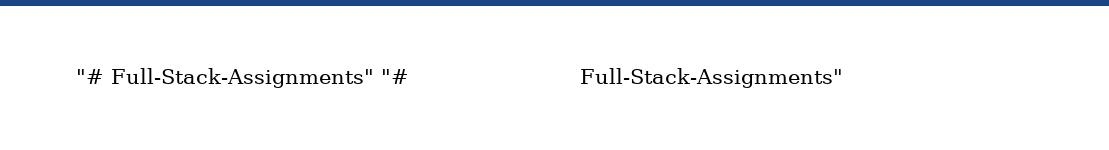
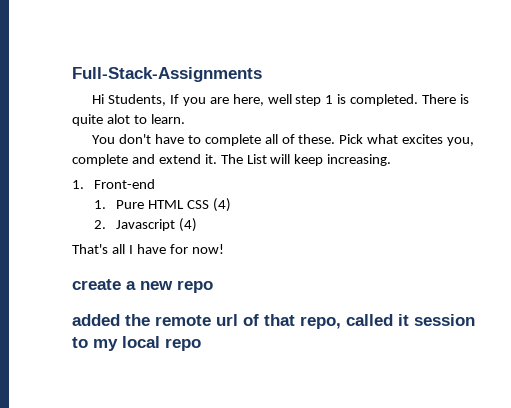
[76,68,843,88] "# Full-Stack-Assignments" "# Full-Stack-Assignments" -> [72,67,262,82] [92,94,469,106] [72,114,185,126] [92,134,475,146] [72,154,392,166] [72,179,155,189] [93,198,231,212] [93,218,197,232] [72,244,224,254] [72,279,213,293] [72,314,475,329] [72,336,201,351] Full-Stack-Assignments // Hi Students, If you are here, well step 1 is completed. There is quite alot to learn. // You don't have to complete all of these. Pick what excites you, complete and extend it. The List will keep increasing. // 1. Front-end // 1. Pure HTML CSS (4) // 2. Javascript (4) // That's all I have for now! // create a new repo // added the remote url of that repo, called it session to my local repo

